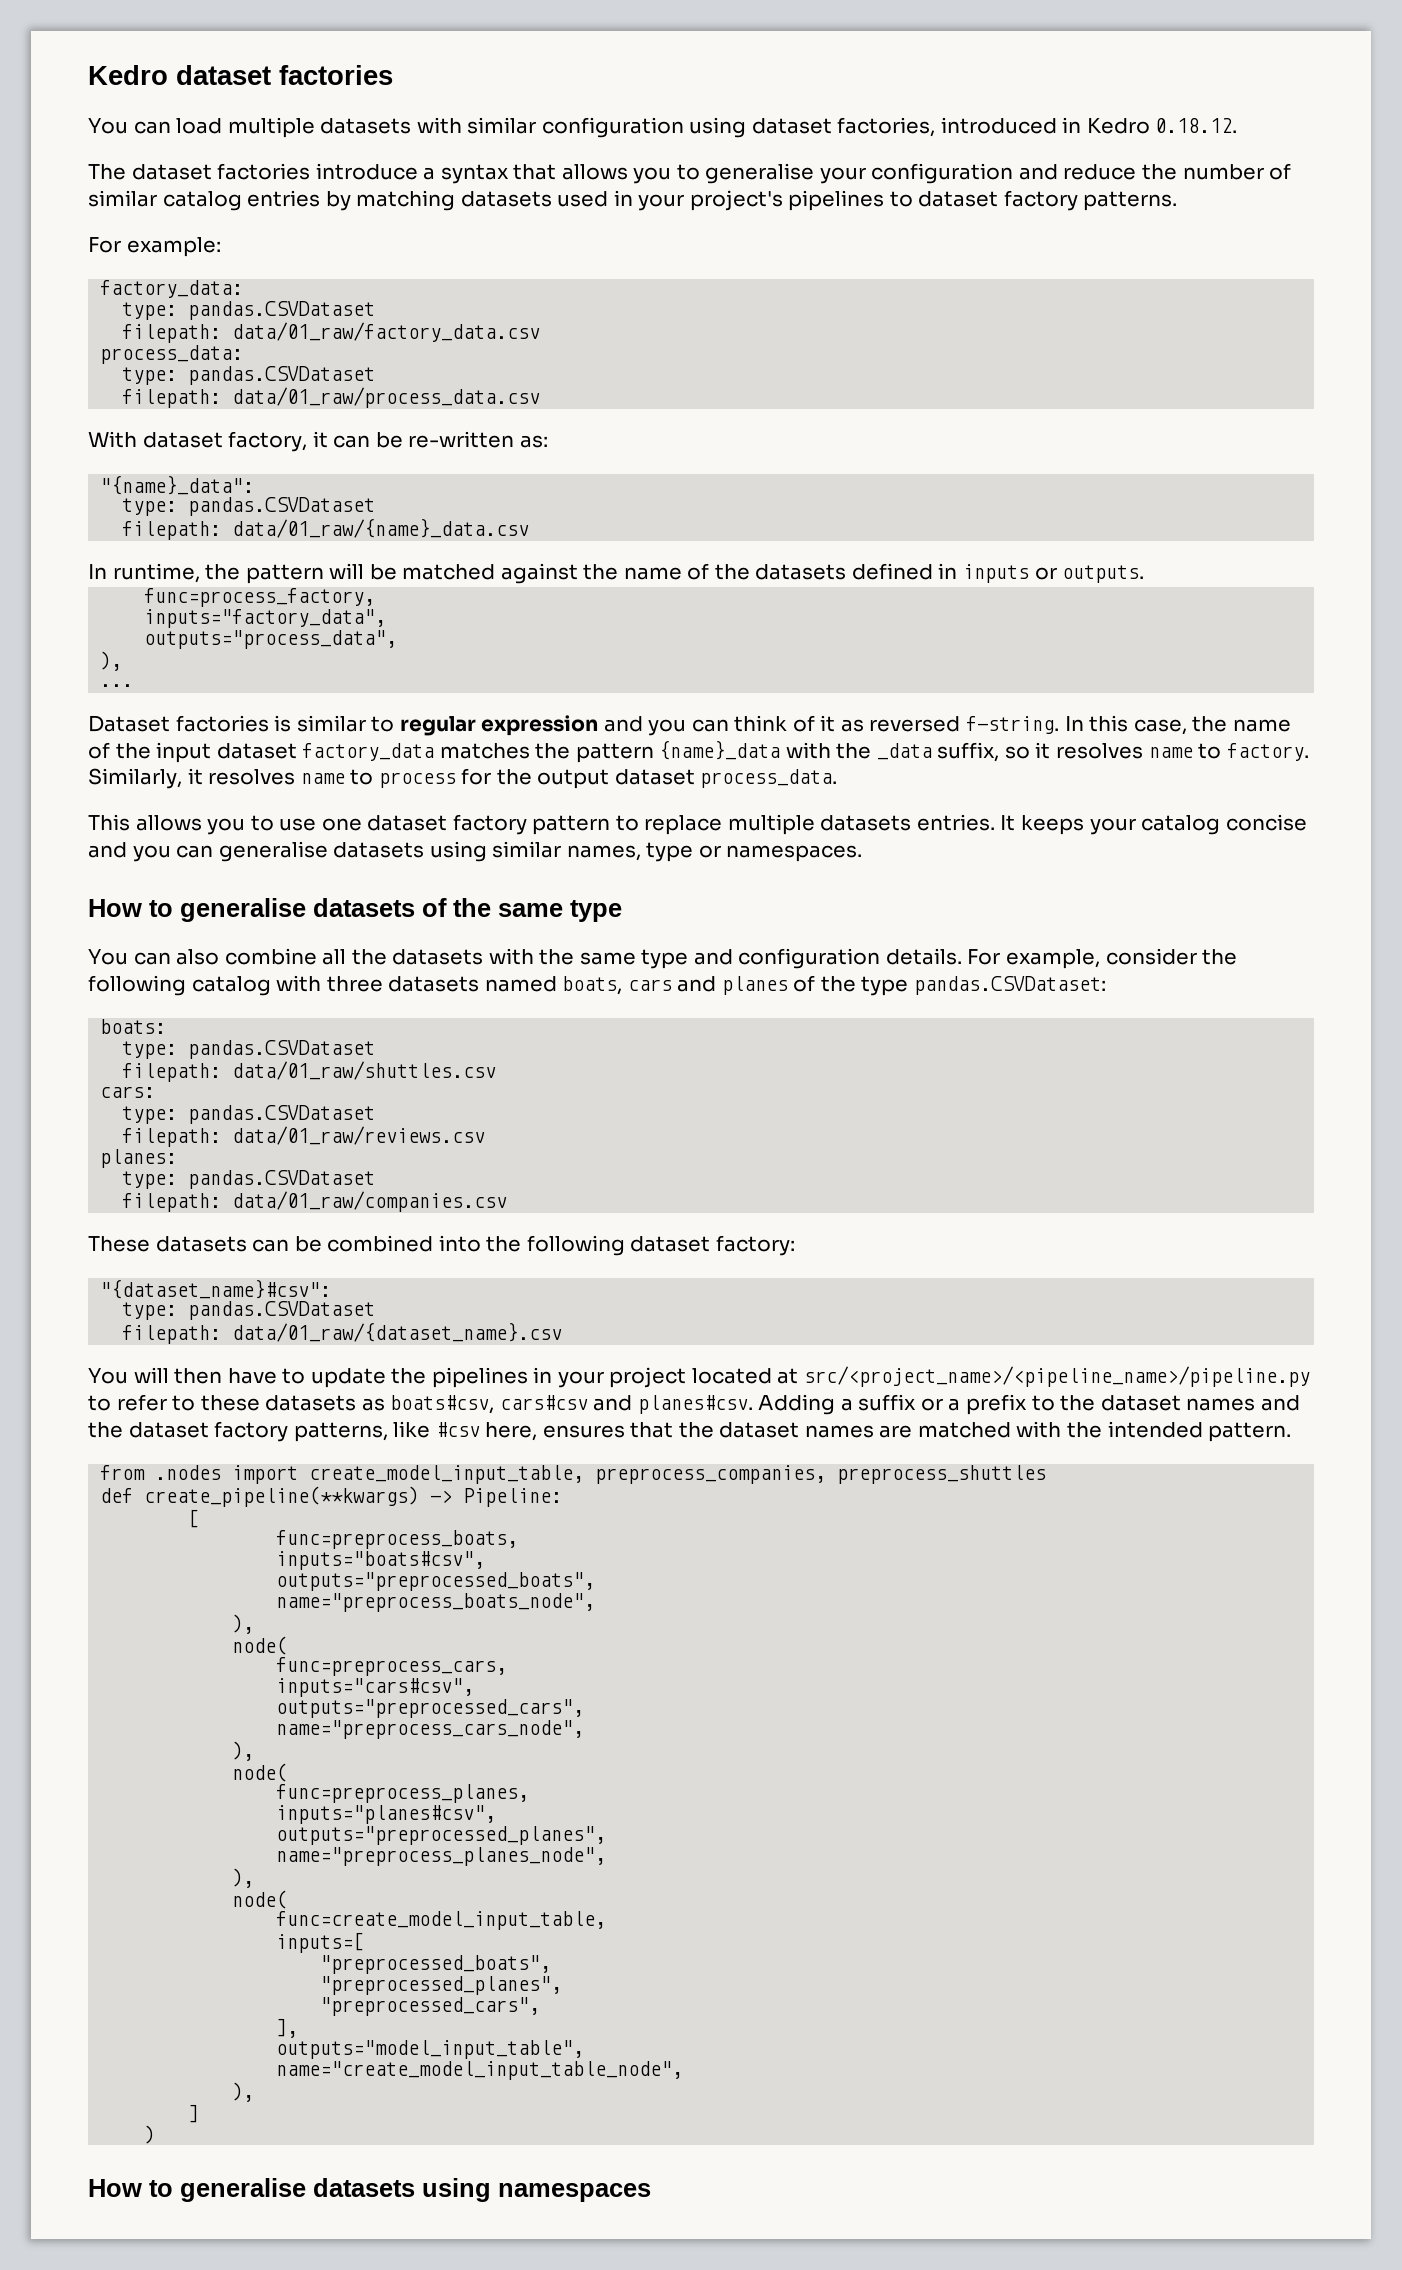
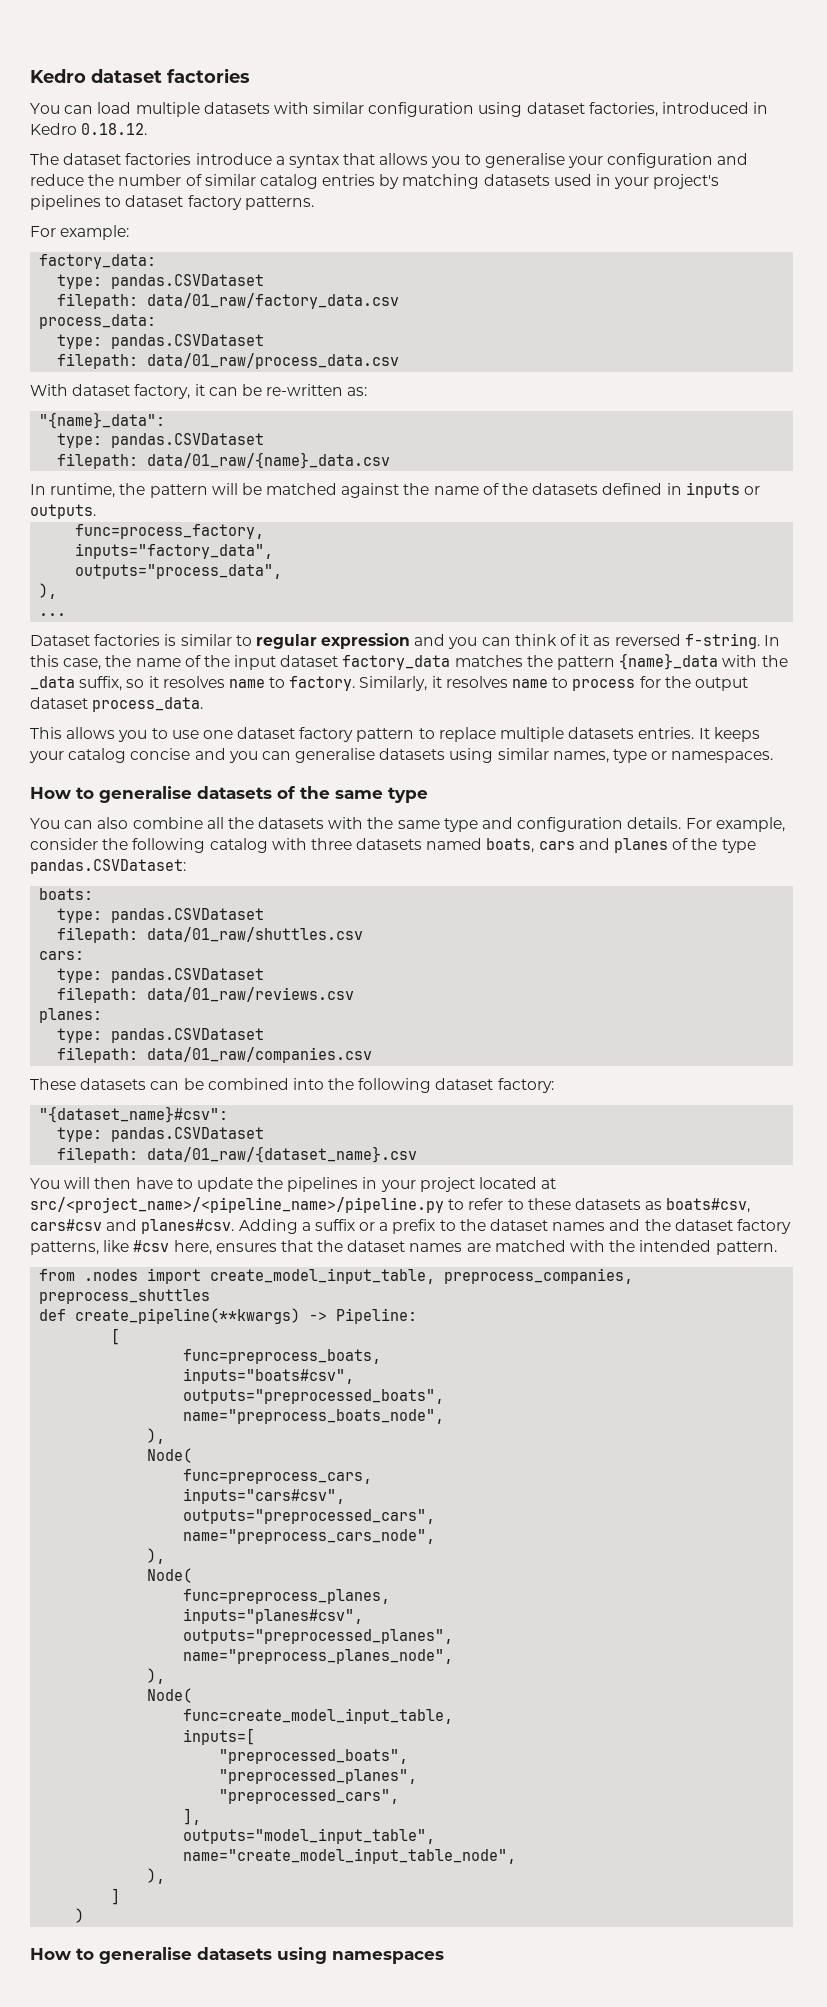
[232,1636,288,1655] node( -> [147,1448,193,1463] Node(
[232,1763,288,1782] node( -> [147,1568,193,1583] Node(
[232,1890,288,1909] node( -> [147,1688,193,1703] Node(

